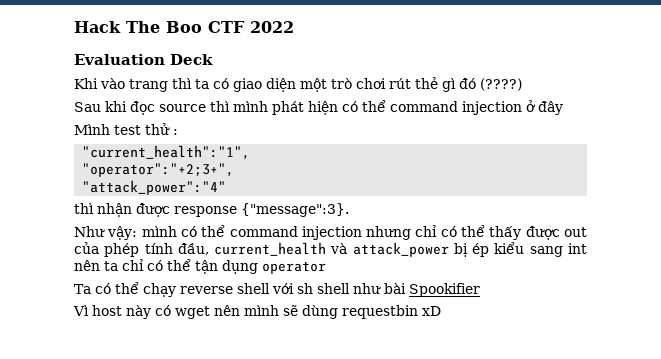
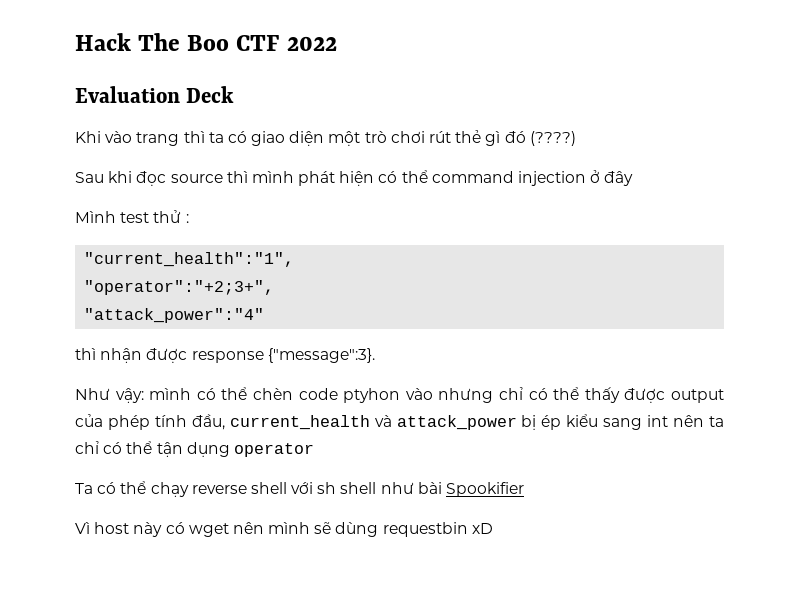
[229,226,362,240] command injection -> [252,388,433,403] chèn code ptyhon vào
[564,227,588,237] out -> [671,389,725,403] output

